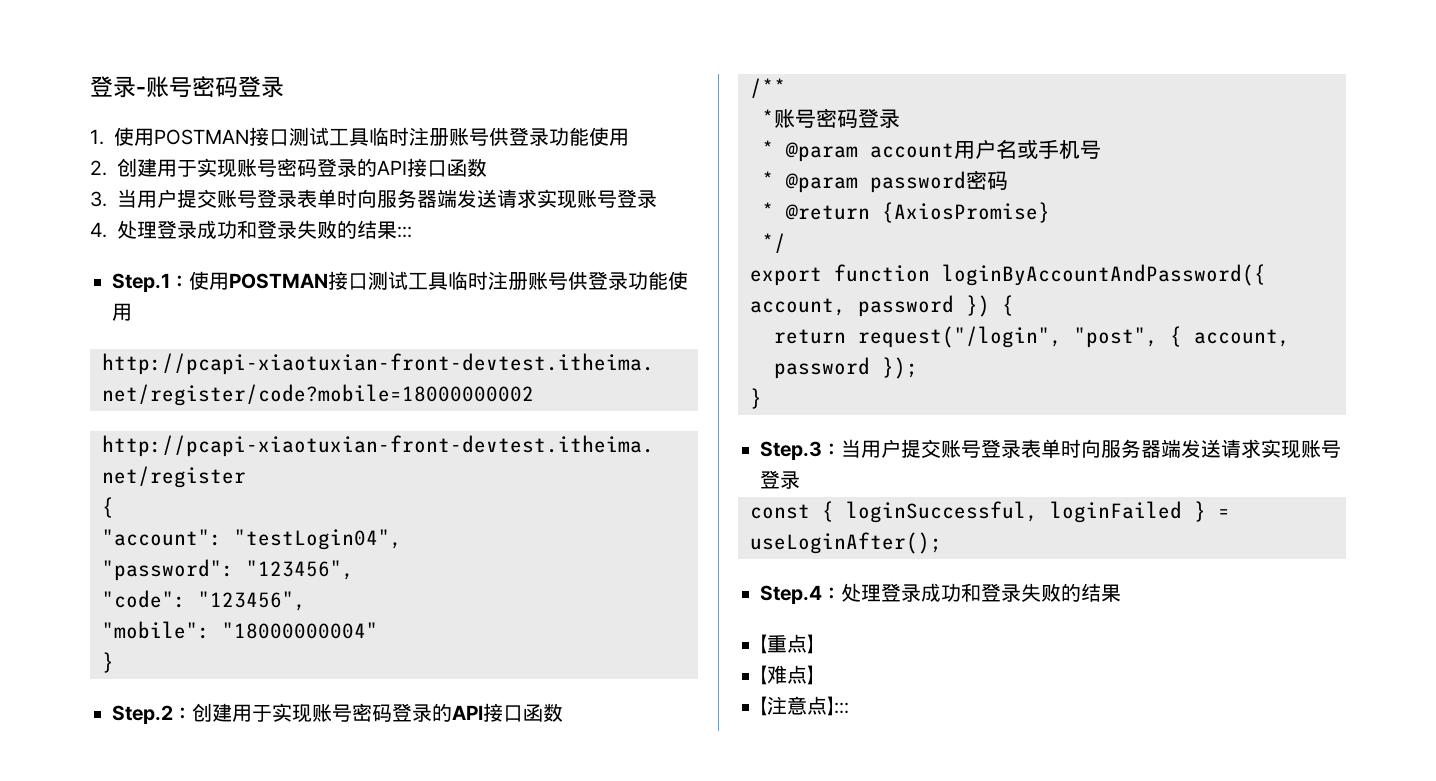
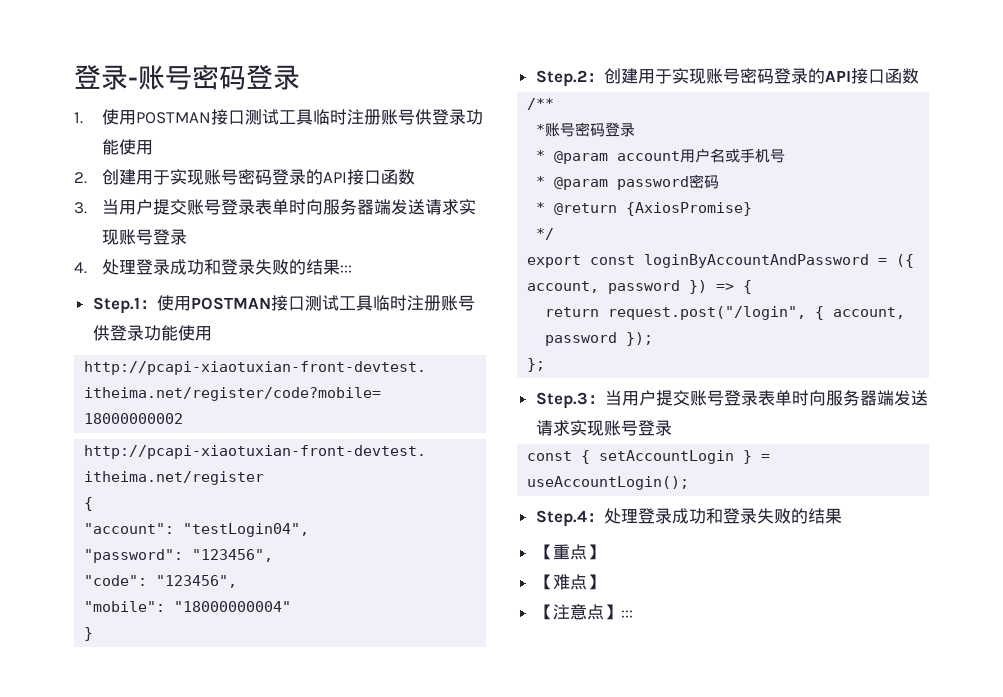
[834,264,1266,286] function loginByAccountAndPassword({ -> [590,254,915,268] const loginByAccountAndPassword = ({
(990, 306) none -> [716,283,735,291] =>
[858,326,1158,348] request("/login", "post", -> [608,306,807,320] request.post("/login",
[750,388,762,409] } -> [527,358,546,372] };
[846,501,1182,523] loginSuccessful, loginFailed -> [599,450,735,464] setAccountLogin
[750,532,942,554] useLoginAfter(); -> [527,476,690,490] useAccountLogin();

